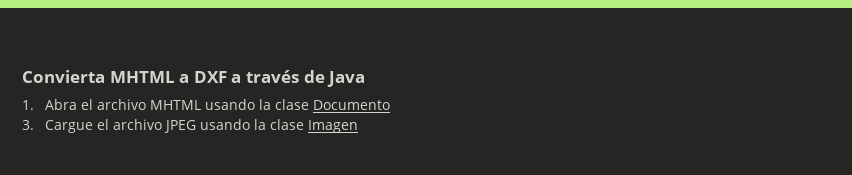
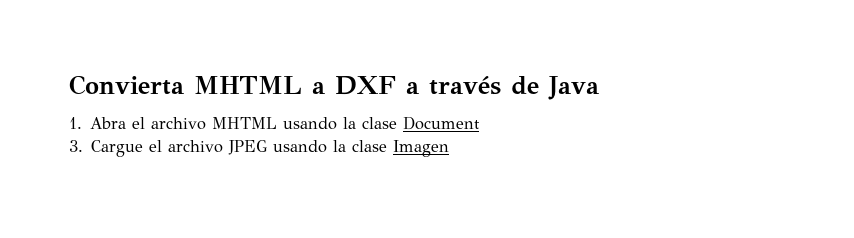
[312,100,390,110] Documento -> [403,116,481,130] Document

